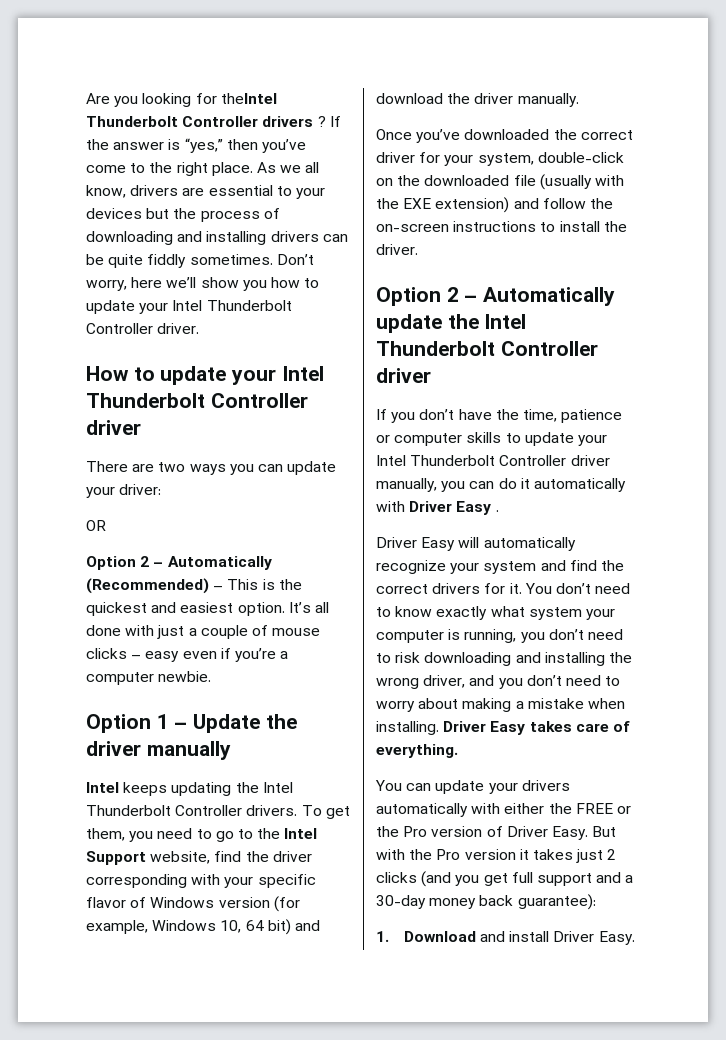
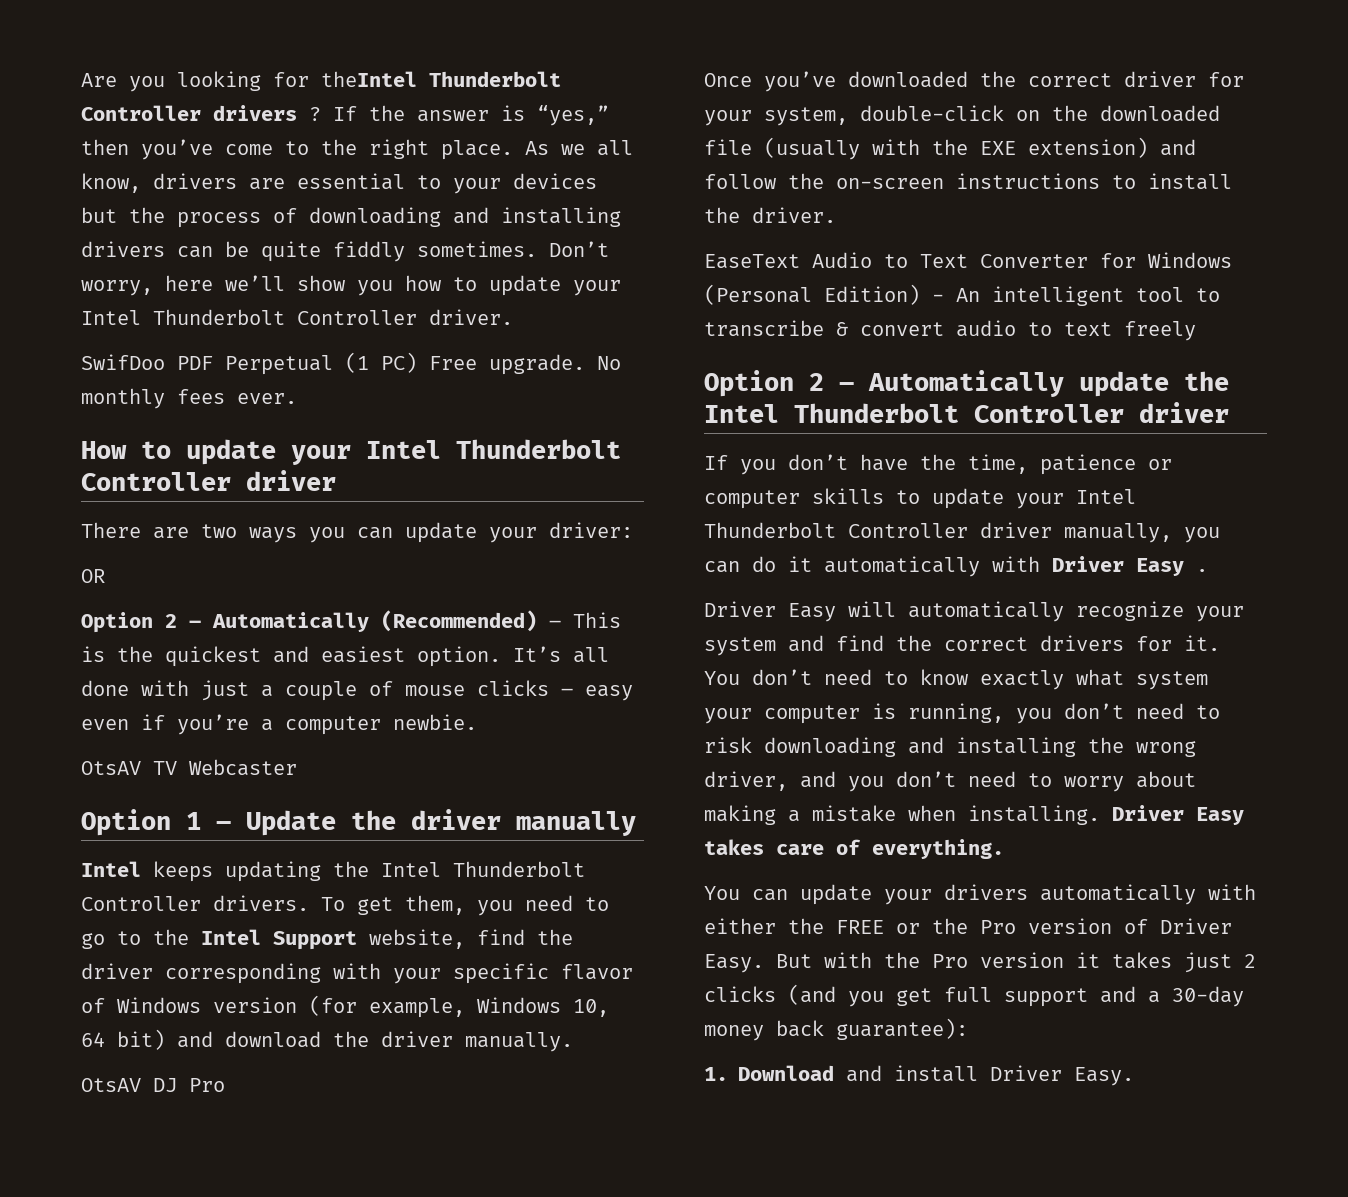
(200, 328) none -> [81,352,621,375] [81,388,297,409] // SwifDoo PDF Perpetual (1 PC) Free upgrade. No monthly fees ever.
(212, 676) none -> [81,759,297,776] // OtsAV TV Webcaster
(579, 100) none -> [81,1078,225,1092] // OtsAV DJ Pro
(418, 249) none -> [704,252,1232,269] [704,284,1220,306] [704,320,1196,341] // EaseText Audio to Text Converter for Windows (Personal Edition) - An intelligent tool to transcribe & convert audio to text freely

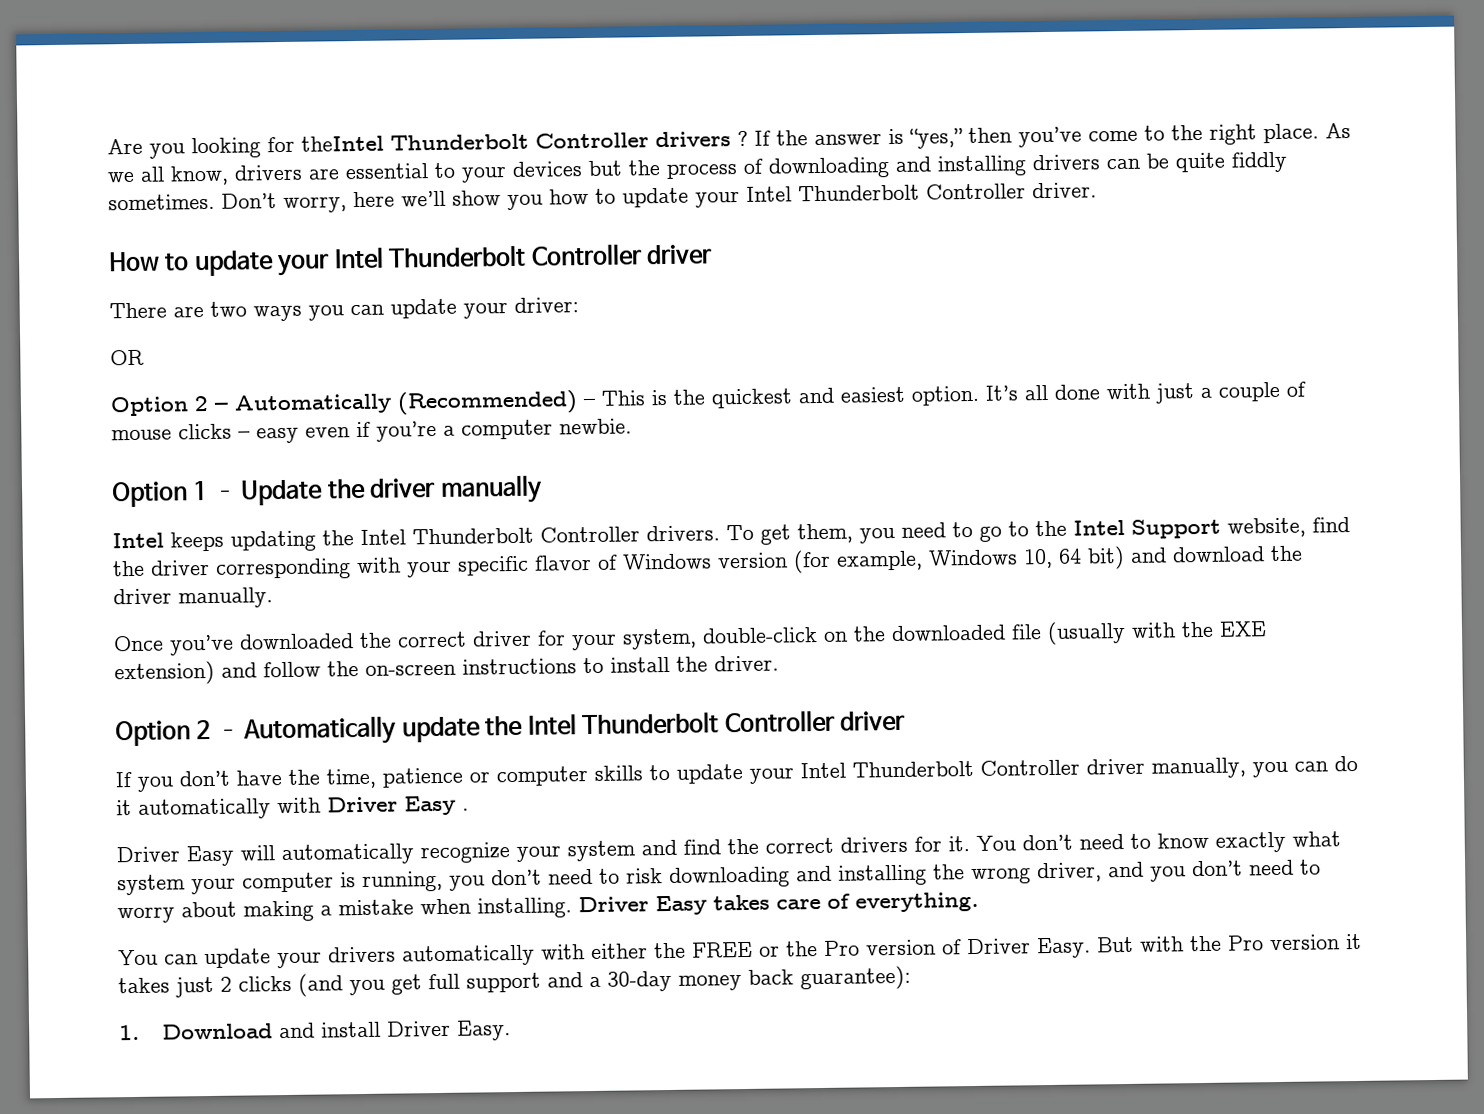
[81,352,621,375] [81,388,297,409] // SwifDoo PDF Perpetual (1 PC) Free upgrade. No monthly fees ever. -> (1097, 190) none
[81,759,297,776] // OtsAV TV Webcaster -> (632, 426) none
[81,1078,225,1092] // OtsAV DJ Pro -> (273, 598) none
[704,252,1232,269] [704,284,1220,306] [704,320,1196,341] // EaseText Audio to Text Converter for Windows (Personal Edition) - An intelligent tool to transcribe & convert audio to text freely -> (779, 663) none

